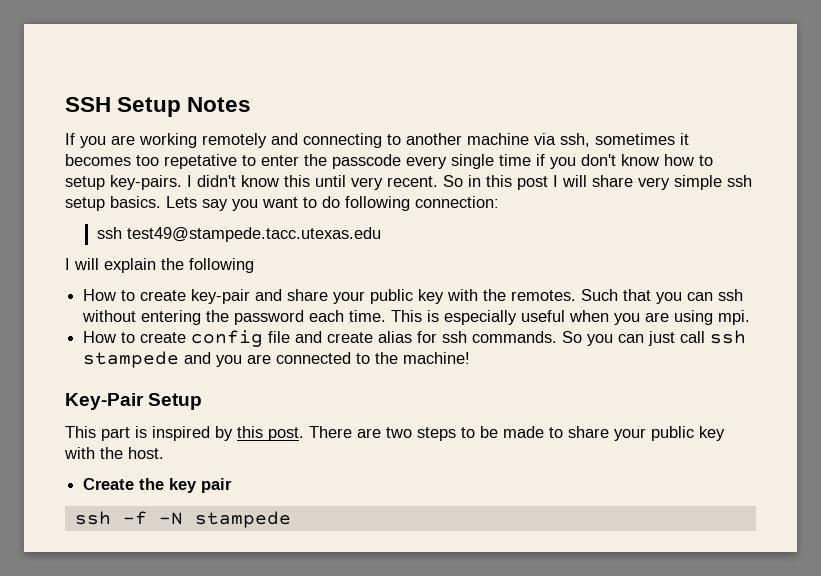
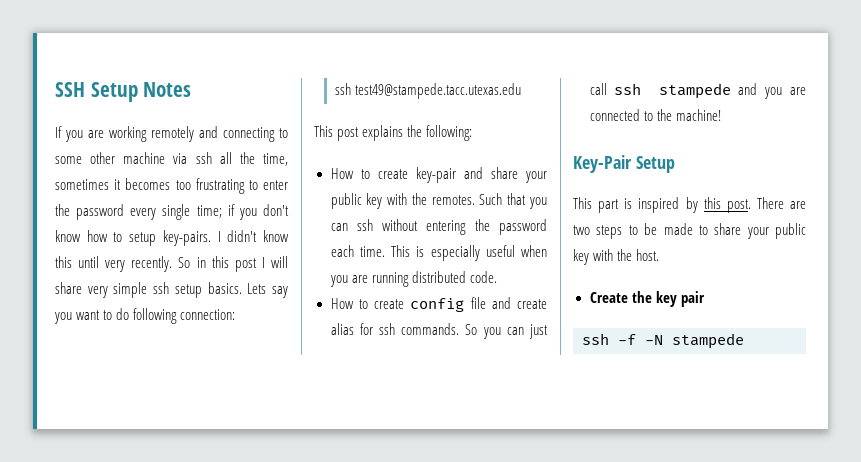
[406,133,590,147] another machine via ssh, -> [55,152,288,166] some other machine via ssh all the time,
[164,154,237,169] repetative -> [195,178,245,194] frustrating
[332,154,401,169] passcode -> [76,204,125,220] password
[499,154,531,166] time -> [196,205,222,218] time;
[387,176,438,187] recent. -> [131,256,173,272] recently.
[65,258,254,273] I will explain the following -> [314,125,473,141] This post explains the following:
[674,310,751,325] using mpi. -> [371,271,497,287] running distributed code.

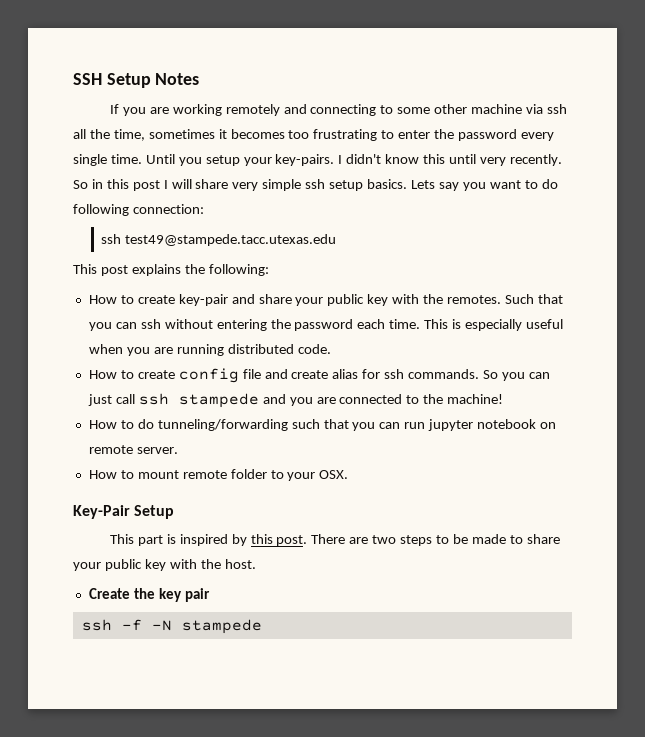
[196,204,289,220] [55,230,157,246] time; if you don't know how to setup -> [110,154,272,166] time. Until you setup your
(721, 115) none -> [88,419,557,431] [88,445,178,454] [88,469,349,481] // How to do tunneling/forwarding such that you can run jupyter notebook on remote server. // How to mount remote folder to your OSX.

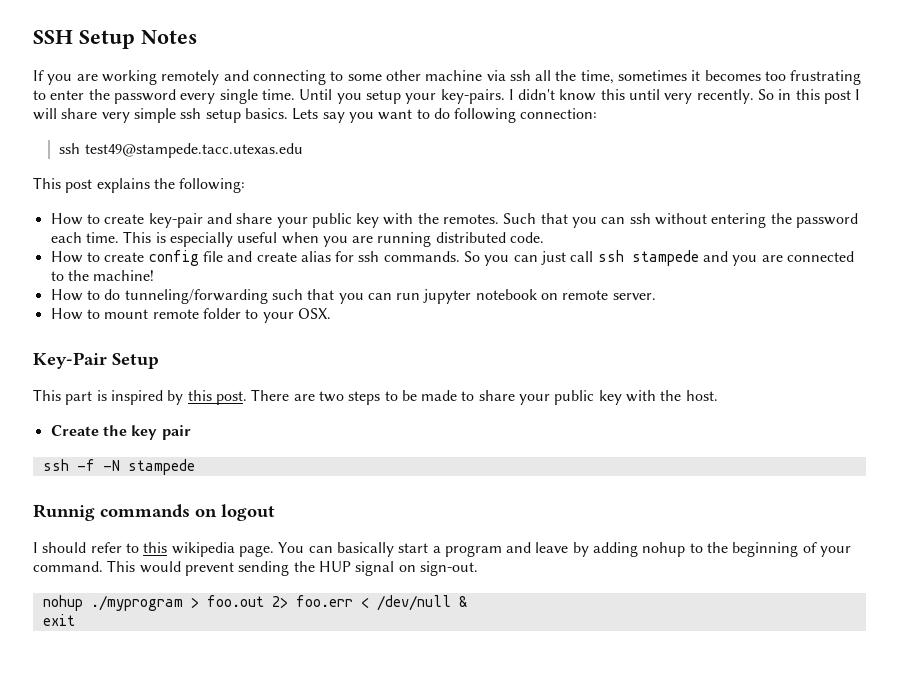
(262, 626) none -> [33,504,275,521] [33,542,852,557] [33,560,478,576] [42,595,467,611] [42,614,75,626] // Runnig commands on logout // I should refer to this wikipedia page. You can basically start a program and leave by adding nohup to the beginning of your command. This would prevent sending the HUP signal on sign-out. // nohup ./myprogram > foo.out 2> foo.err < /dev/null & // exit

